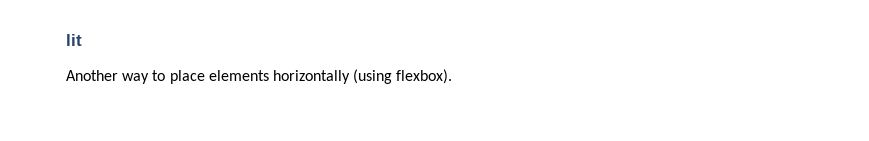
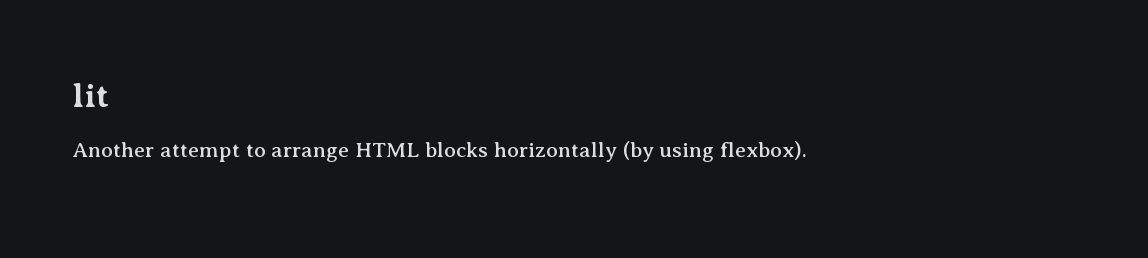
[122,69,393,84] way to place elements horizontally (using -> [159,141,715,162] attempt to arrange HTML blocks horizontally (by using

